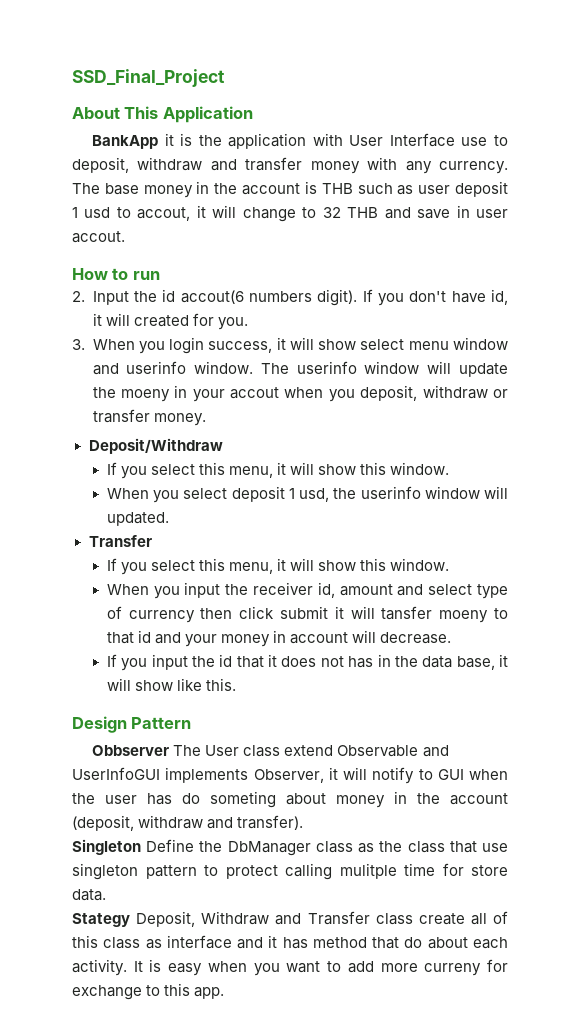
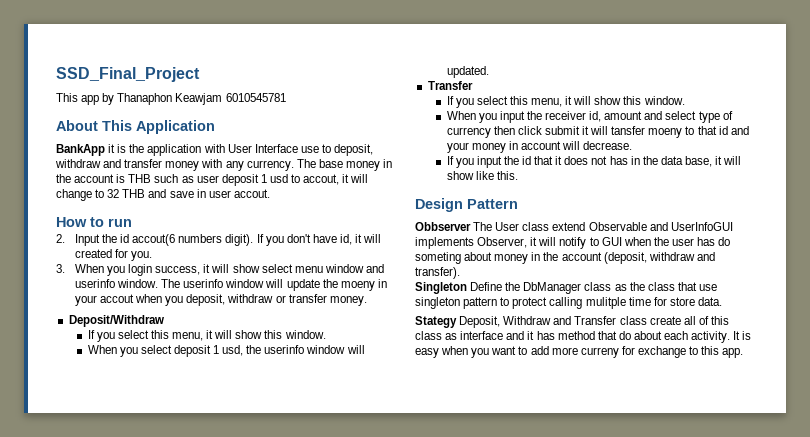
(225, 78) none -> [56,93,286,105] // This app by Thanaphon Keawjam 6010545781

